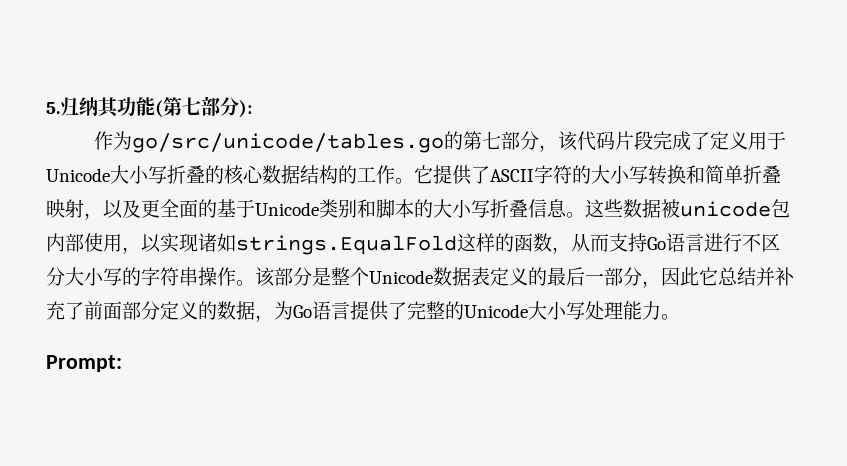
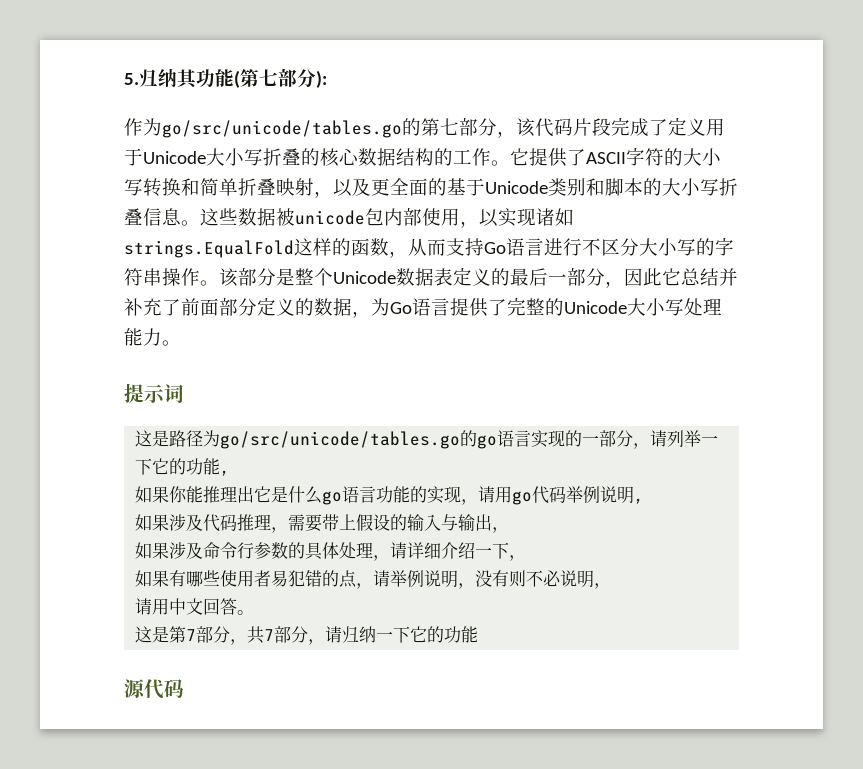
[46,355,122,372] Prompt: -> [124,383,184,403] [135,430,719,449] [135,458,231,476] [135,486,645,505] [135,514,510,533] [135,542,527,561] [135,570,612,589] [135,598,255,615] [135,626,479,645] [124,679,184,699] 提示词 // 这是路径为go/src/unicode/tables.go的go语言实现的一部分，请列举一下它的功能, // 如果你能推理出它是什么go语言功能的实现，请用go代码举例说明, // 如果涉及代码推理，需要带上假设的输入与输出， // 如果涉及命令行参数的具体处理，请详细介绍一下， // 如果有哪些使用者易犯错的点，请举例说明，没有则不必说明， // 请用中文回答。 // 这是第7部分，共7部分，请归纳一下它的功能 // 源代码

